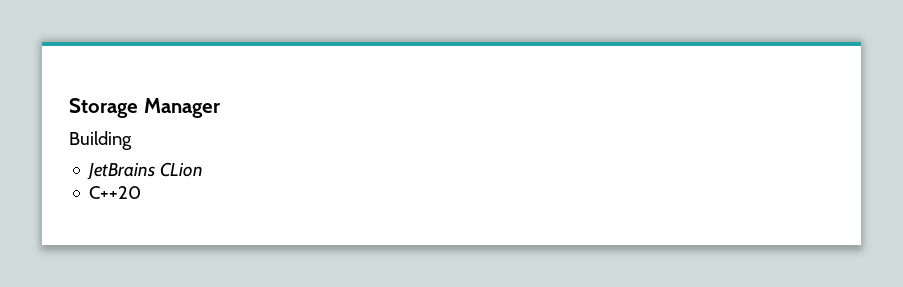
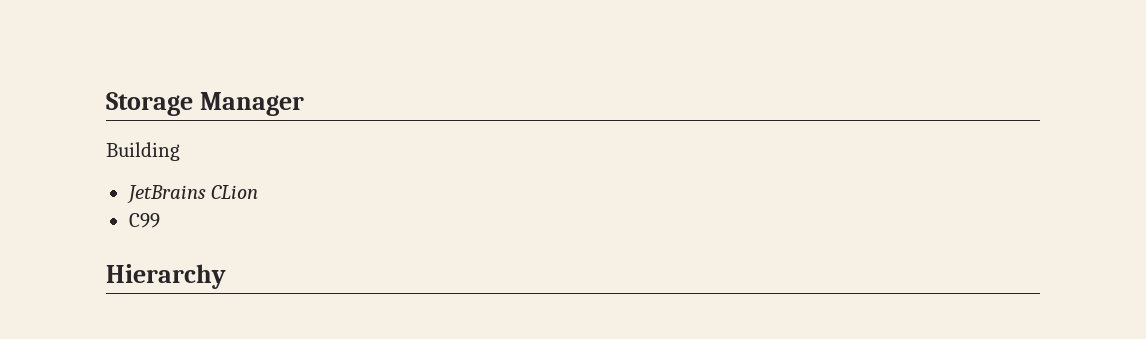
[89,186,142,199] C++20 -> [128,213,160,228] [106,264,226,289] C99 // Hierarchy

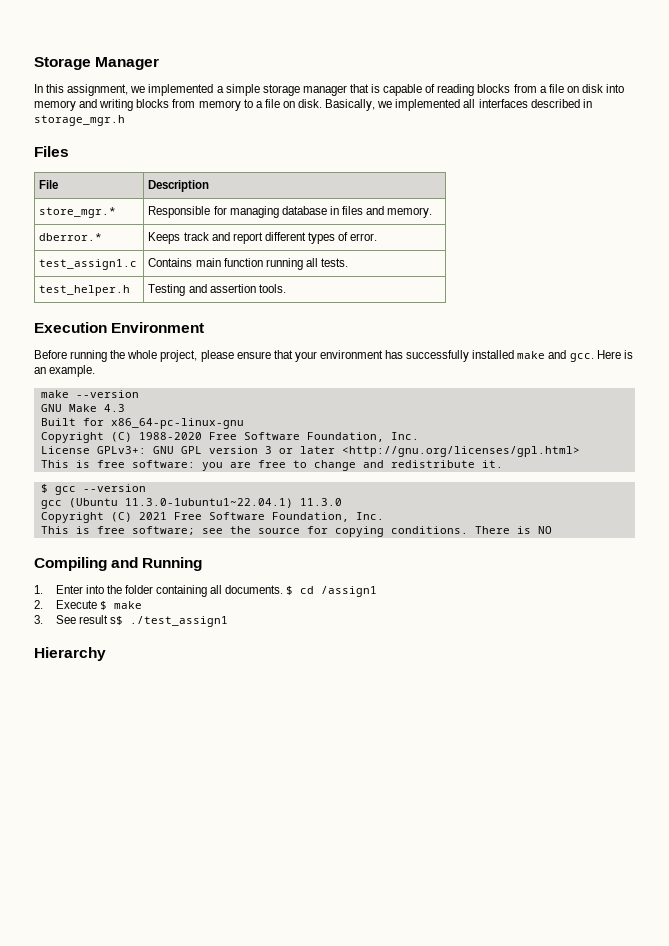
[106,142,180,161] [126,185,259,204] [128,213,160,228] Building // JetBrains CLion // C99 -> [34,84,625,96] [34,99,592,111] [34,115,125,126] [34,146,69,157] [39,180,59,189] [148,180,210,192] [39,207,117,218] [148,206,433,218] [39,233,103,241] [148,232,378,244] [39,259,138,270] [148,258,348,270] [39,285,131,296] [148,284,286,296] [34,322,205,333] [34,350,633,362] [34,365,96,377] [40,390,139,398] [40,404,125,412] [40,418,244,429] [40,432,419,443] [40,446,580,457] [40,460,503,471] [40,484,146,495] [40,498,342,509] [40,512,384,523] [40,526,552,537] [34,557,203,571] [34,585,378,597] [34,600,142,610] [34,615,228,627] In this assignment, we implemented a simple storage manager that is capable of reading blocks from a file on disk into memory and writing blocks from memory to a file on disk. Basically, we implemented all interfaces described in storage_mgr.h // Files // File | Description // store_mgr.* | Responsible for managing database in files and memory. // dberror.* | Keeps track and report different types of error. // test_assign1.c | Contains main function running all tests. // test_helper.h | Testing and assertion tools. // Execution Environment // Before running the whole project, please ensure that your environment has successfully installed make and gcc. Here is an example. // make --version // GNU Make 4.3 // Built for x86_64-pc-linux-gnu // Copyright (C) 1988-2020 Free Software Foundation, Inc. // License GPLv3+: GNU GPL version 3 or later <http://gnu.org/licenses/gpl.html> // This is free software: you are free to change and redistribute it. // $ gcc --version // gcc (Ubuntu 11.3.0-1ubuntu1~22.04.1) 11.3.0 // Copyright (C) 2021 Free Software Foundation, Inc. // This is free software; see the source for copying conditions. There is NO // Compiling and Running // 1. Enter into the folder containing all documents. $ cd /assign1 // 2. Execute $ make // 3. See result s$ ./test_assign1

